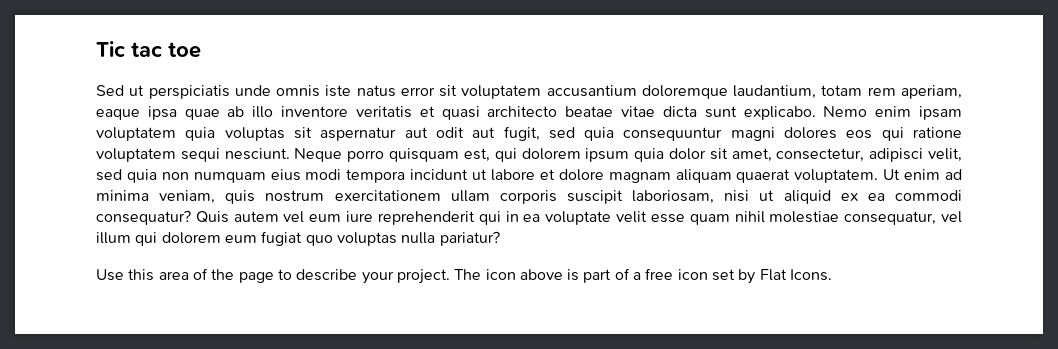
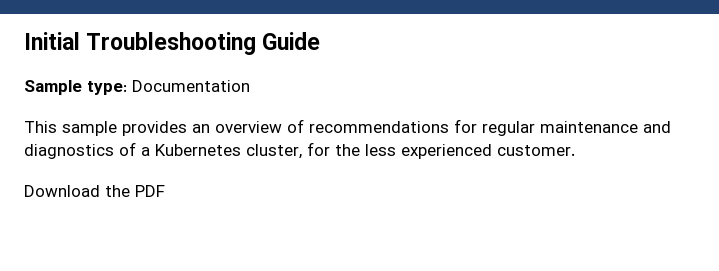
[96,41,201,58] [96,85,962,99] [96,106,963,120] [96,126,962,141] [96,148,962,162] [96,169,963,183] [96,190,962,204] [96,210,963,225] [96,231,500,246] [96,268,833,284] Tic tac toe // Sed ut perspiciatis unde omnis iste natus error sit voluptatem accusantium doloremque laudantium, totam rem aperiam, eaque ipsa quae ab illo inventore veritatis et quasi architecto beatae vitae dicta sunt explicabo. Nemo enim ipsam voluptatem quia voluptas sit aspernatur aut odit aut fugit, sed quia consequuntur magni dolores eos qui ratione voluptatem sequi nesciunt. Neque porro quisquam est, qui dolorem ipsum quia dolor sit amet, consectetur, adipisci velit, sed quia non numquam eius modi tempora incidunt ut labore et dolore magnam aliquam quaerat voluptatem. Ut enim ad minima veniam, quis nostrum exercitationem ullam corporis suscipit laboriosam, nisi ut aliquid ex ea commodi consequatur? Quis autem vel eum iure reprehenderit qui in ea voluptate velit esse quam nihil molestiae consequatur, vel illum qui dolorem eum fugiat quo voluptas nulla pariatur? // Use this area of the page to describe your project. The icon above is part of a free icon set by Flat Icons. -> [24,32,321,55] [24,80,250,95] [24,119,671,136] [24,142,575,159] [24,185,165,197] Initial Troubleshooting Guide // Sample type: Documentation // This sample provides an overview of recommendations for regular maintenance and diagnostics of a Kubernetes cluster, for the less experienced customer. // Download the PDF

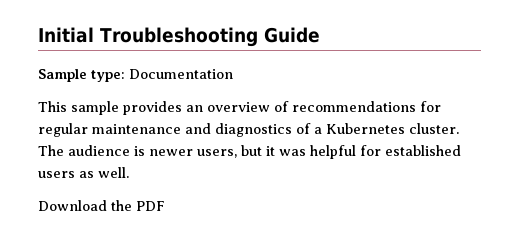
[246,142,575,159] cluster, for the less experienced customer. -> [409,123,459,134] [38,145,461,159] [38,167,129,178] cluster. The audience is newer users, but it was helpful for established users as well.

